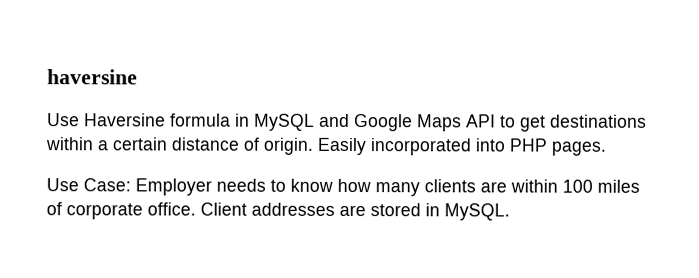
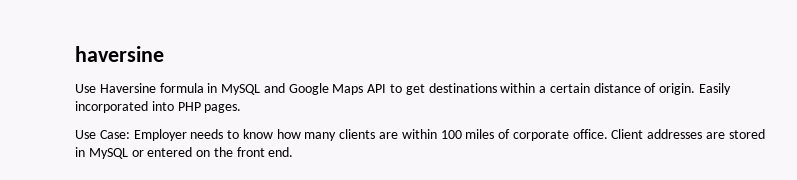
[444,203,510,221] MySQL. -> [88,147,294,159] MySQL or entered on the front end.

